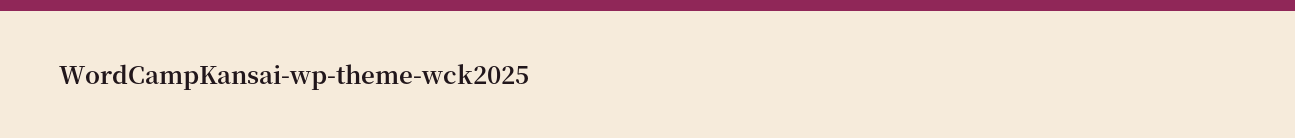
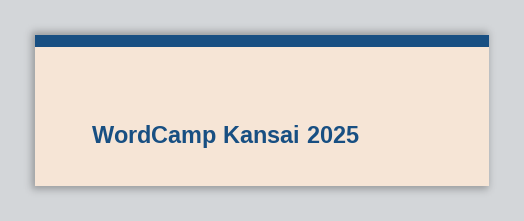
[59,64,529,90] WordCampKansai-wp-theme-wck2025 -> [92,125,359,148] WordCamp Kansai 2025

